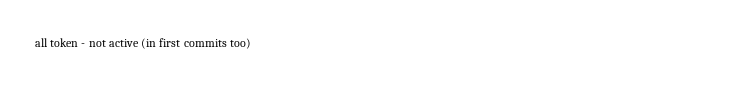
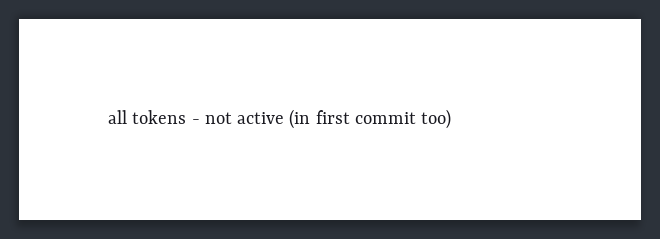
[50,38,79,47] token -> [132,110,187,124] tokens
[183,39,227,47] commits -> [354,112,416,124] commit

